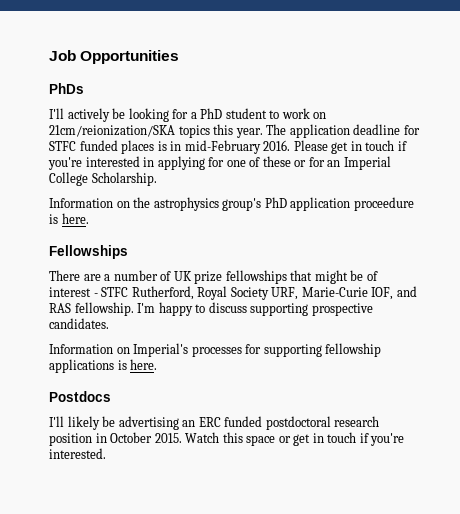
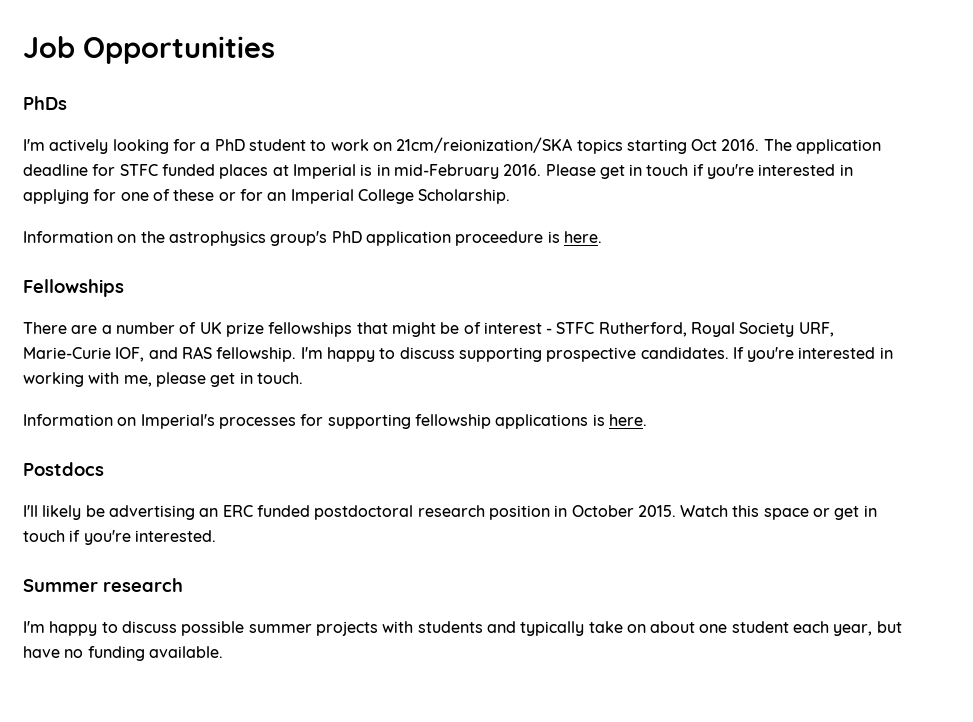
[49,108,126,122] I'll actively be -> [23,139,109,154] I'm actively
[213,124,263,138] this year. -> [626,139,760,154] starting Oct 2016.
(155, 147) none -> [272,164,356,179] at Imperial
(109, 323) none -> [732,347,893,362] [23,372,303,387] If you're interested in working with me, please get in touch.
(106, 453) none -> [23,578,183,592] [23,621,902,636] [23,646,223,661] // Summer research // I'm happy to discuss possible summer projects with students and typically take on about one student each year, but have no funding available.

